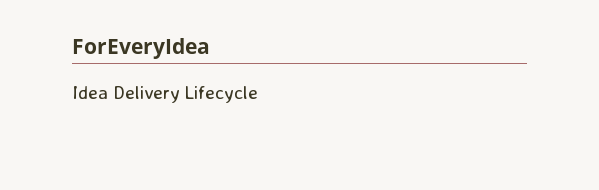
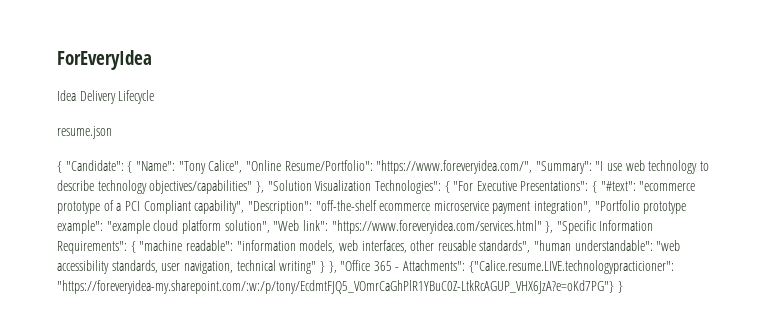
(259, 94) none -> [57,126,112,139] [57,160,710,174] [57,180,696,194] [57,200,687,214] [57,220,654,234] [57,240,681,254] [57,260,674,274] [57,280,623,294] // resume.json // { "Candidate": { "Name": "Tony Calice", "Online Resume/Portfolio": "https://www.foreveryidea.com/", "Summary": "I use web technology to describe technology objectives/capabilities" }, "Solution Visualization Technologies": { "For Executive Presentations": { "#text": "ecommerce prototype of a PCI Compliant capability", "Description": "off-the-shelf ecommerce microservice payment integration", "Portfolio prototype example": "example cloud platform solution", "Web link": "https://www.foreveryidea.com/services.html" }, "Specific Information Requirements": { "machine readable": "information models, web interfaces, other reusable standards", "human understandable": "web accessibility standards, user navigation, technical writing" } }, "Office 365 - Attachments": {"Calice.resume.LIVE.technologypracticioner": "https://foreveryidea-my.sharepoint.com/:w:/p/tony/EcdmtFJQ5_VOmrCaGhPlR1YBuC0Z-LtkRcAGUP_VHX6JzA?e=oKd7PG"} }

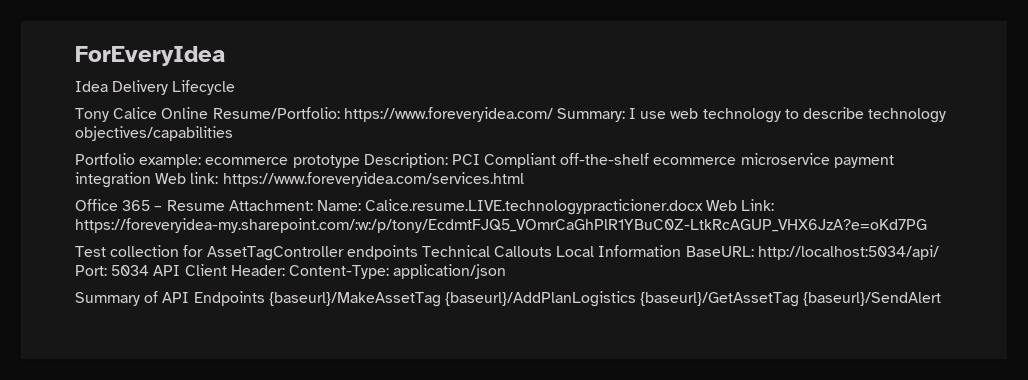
[57,126,112,139] [57,160,604,174] resume.json // { "Candidate": { "Name": "Tony Calice", "Online Resume/Portfolio": "https://www.foreveryidea.com/", "Summary": "I -> [75,107,637,122] Tony Calice Online Resume/Portfolio: https://www.foreveryidea.com/ Summary: I
[149,180,696,194] [57,200,687,214] [57,220,654,234] [57,240,681,254] [57,260,674,274] [57,280,623,294] objectives/capabilities" }, "Solution Visualization Technologies": { "For Executive Presentations": { "#text": "ecommerce prototype of a PCI Compliant capability", "Description": "off-the-shelf ecommerce microservice payment integration", "Portfolio prototype example": "example cloud platform solution", "Web link": "https://www.foreveryidea.com/services.html" }, "Specific Information Requirements": { "machine readable": "information models, web interfaces, other reusable standards", "human understandable": "web accessibility standards, user navigation, technical writing" } }, "Office 365 - Attachments": {"Calice.resume.LIVE.technologypracticioner": "https://foreveryidea-my.sharepoint.com/:w:/p/tony/EcdmtFJQ5_VOmrCaGhPlR1YBuC0Z-LtkRcAGUP_VHX6JzA?e=oKd7PG"} } -> [75,126,233,141] [75,153,894,168] [75,172,524,188] [75,199,775,215] [75,218,927,233] [75,245,939,261] [75,264,507,279] [75,291,942,307] objectives/capabilities // Portfolio example: ecommerce prototype Description: PCI Compliant off-the-shelf ecommerce microservice payment integration Web link: https://www.foreveryidea.com/services.html // Office 365 – Resume Attachment: Name: Calice.resume.LIVE.technologypracticioner.docx Web Link: https://foreveryidea-my.sharepoint.com/:w:/p/tony/EcdmtFJQ5_VOmrCaGhPlR1YBuC0Z-LtkRcAGUP_VHX6JzA?e=oKd7PG // Test collection for AssetTagController endpoints Technical Callouts Local Information BaseURL: http://localhost:5034/api/ Port: 5034 API Client Header: Content-Type: application/json // Summary of API Endpoints {baseurl}/MakeAssetTag {baseurl}/AddPlanLogistics {baseurl}/GetAssetTag {baseurl}/SendAlert

